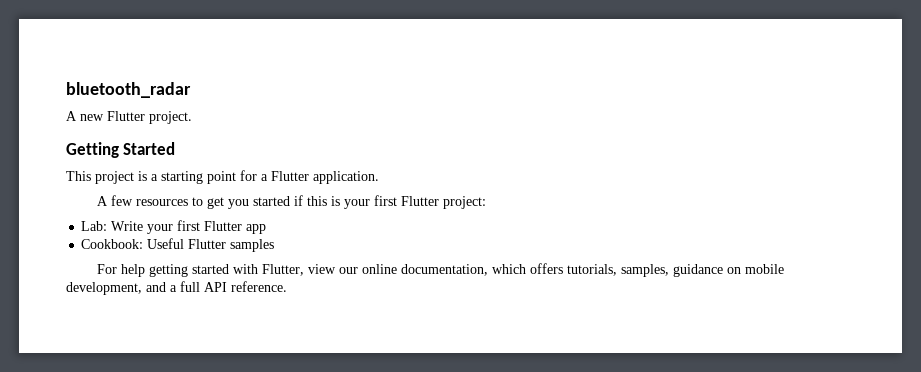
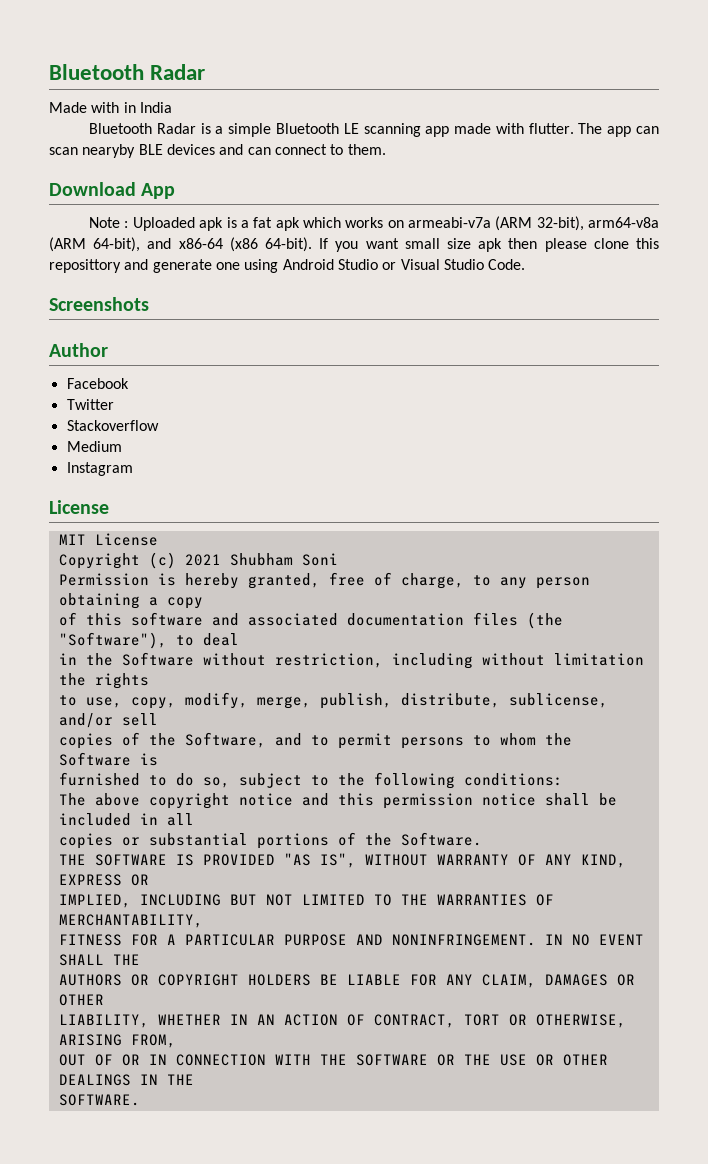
[66,82,191,98] [66,111,192,124] [66,142,176,158] [66,170,379,184] [97,195,487,209] [81,220,267,234] [81,238,275,252] [97,263,785,277] [66,281,287,295] bluetooth_radar // A new Flutter project. // Getting Started // This project is a starting point for a Flutter application. // A few resources to get you started if this is your first Flutter project: // Lab: Write your first Flutter app // Cookbook: Useful Flutter samples // For help getting started with Flutter, view our online documentation, which offers tutorials, samples, guidance on mobile development, and a full API reference. -> [49,64,206,80] [49,102,172,113] [89,123,659,137] [49,144,386,158] [49,182,176,199] [89,216,659,231] [49,237,659,252] [49,259,526,273] [49,297,149,311] [49,343,108,357] [66,378,129,389] [66,399,114,410] [66,420,159,431] [66,441,122,452] [66,462,133,476] [49,500,109,514] [58,533,158,546] [58,552,338,569] [58,572,590,589] [58,593,203,609] [58,612,563,629] [58,632,239,649] [58,652,644,669] [58,673,149,689] [58,692,608,709] [58,713,158,728] [58,732,572,749] [58,752,158,766] [58,772,563,789] [58,793,617,809] [58,813,194,826] [58,832,482,849] [58,853,626,868] [58,874,149,886] [58,894,554,908] [58,914,203,928] [58,934,644,946] [58,954,140,966] [58,974,635,988] [58,994,104,1006] [58,1014,626,1028] [58,1034,176,1048] [58,1054,608,1066] [58,1074,194,1086] [58,1094,140,1106] Bluetooth Radar // Made with in India // Bluetooth Radar is a simple Bluetooth LE scanning app made with flutter. The app can scan nearyby BLE devices and can connect to them. // Download App // Note : Uploaded apk is a fat apk which works on armeabi-v7a (ARM 32-bit), arm64-v8a (ARM 64-bit), and x86-64 (x86 64-bit). If you want small size apk then please clone this reposittory and generate one using Android Studio or Visual Studio Code. // Screenshots // Author // Facebook // Twitter // Stackoverflow // Medium // Instagram // License // MIT License // Copyright (c) 2021 Shubham Soni // Permission is hereby granted, free of charge, to any person obtaining a copy // of this software and associated documentation files (the "Software"), to deal // in the Software without restriction, including without limitation the rights // to use, copy, modify, merge, publish, distribute, sublicense, and/or sell // copies of the Software, and to permit persons to whom the Software is // furnished to do so, subject to the following conditions: // The above copyright notice and this permission notice shall be included in all // copies or substantial portions of the Software. // THE SOFTWARE IS PROVIDED "AS IS", WITHOUT WARRANTY OF ANY KIND, EXPRESS OR // IMPLIED, INCLUDING BUT NOT LIMITED TO THE WARRANTIES OF MERCHANTABILITY, // FITNESS FOR A PARTICULAR PURPOSE AND NONINFRINGEMENT. IN NO EVENT SHALL THE // AUTHORS OR COPYRIGHT HOLDERS BE LIABLE FOR ANY CLAIM, DAMAGES OR OTHER // LIABILITY, WHETHER IN AN ACTION OF CONTRACT, TORT OR OTHERWISE, ARISING FROM, // OUT OF OR IN CONNECTION WITH THE SOFTWARE OR THE USE OR OTHER DEALINGS IN THE // SOFTWARE.

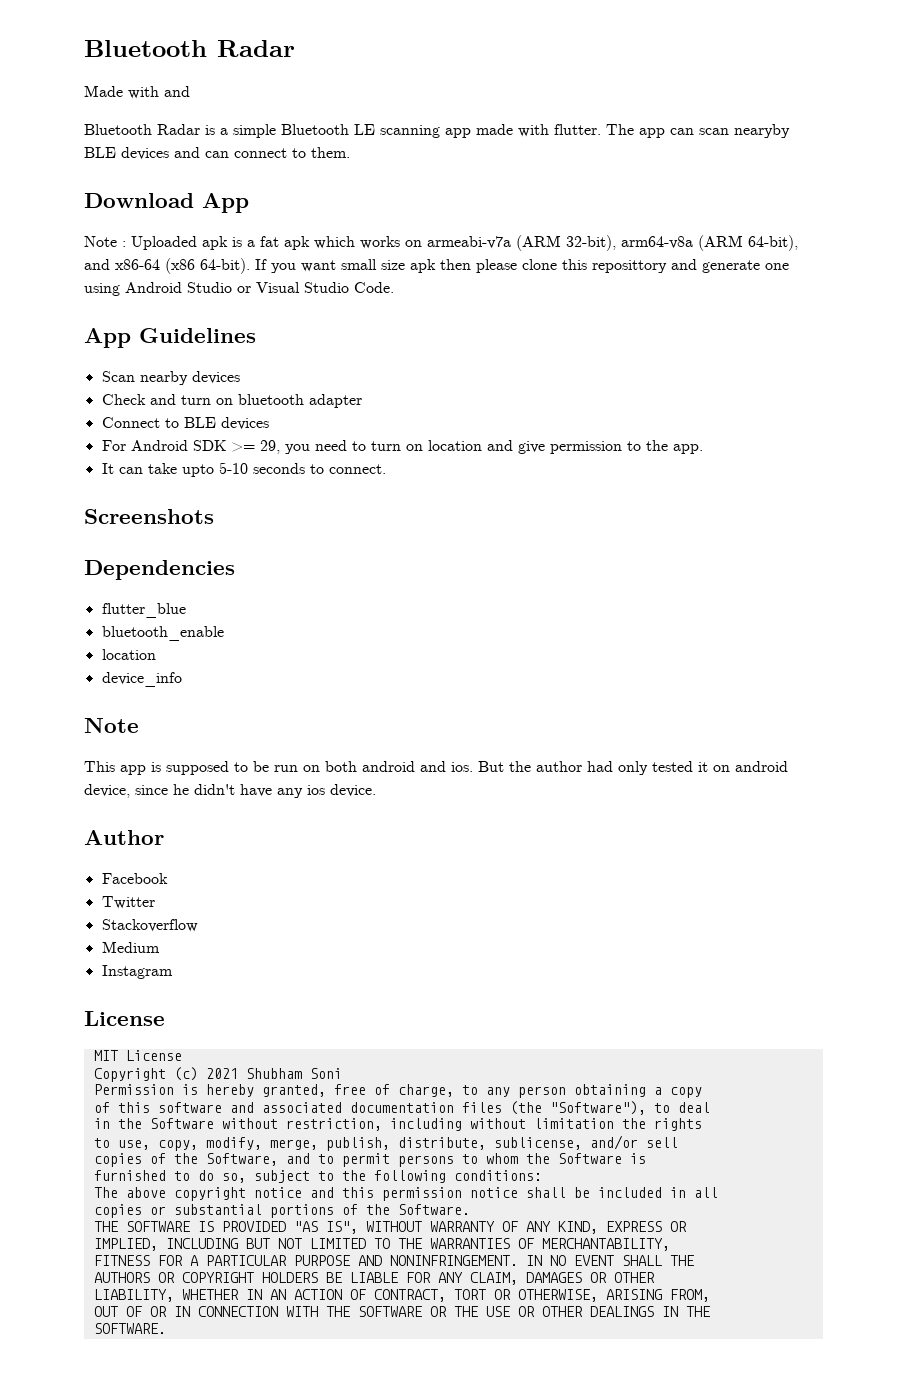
[123,102,172,113] in India -> [164,86,190,97] and
[49,297,149,311] Screenshots -> [84,328,256,348] [101,371,240,385] [101,394,362,408] [101,417,269,430] [101,440,703,454] [101,462,386,477] [84,509,214,524] [84,560,235,580] [101,603,186,618] [101,626,224,641] [101,649,156,660] [101,672,182,687] [84,718,139,733] [84,761,788,775] [84,784,376,798] App Guidelines // Scan nearby devices // Check and turn on bluetooth adapter // Connect to BLE devices // For Android SDK >= 29, you need to turn on location and give permission to the app. // It can take upto 5-10 seconds to connect. // Screenshots // Dependencies // flutter_blue // bluetooth_enable // location // device_info // Note // This app is supposed to be run on both android and ios. But the author had only tested it on android device, since he didn't have any ios device.

